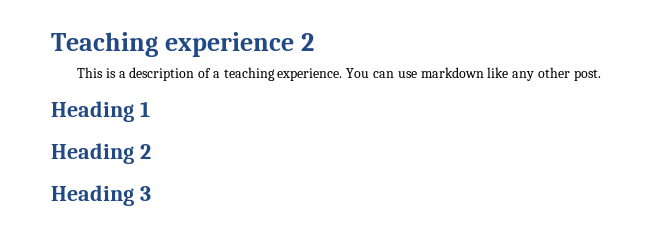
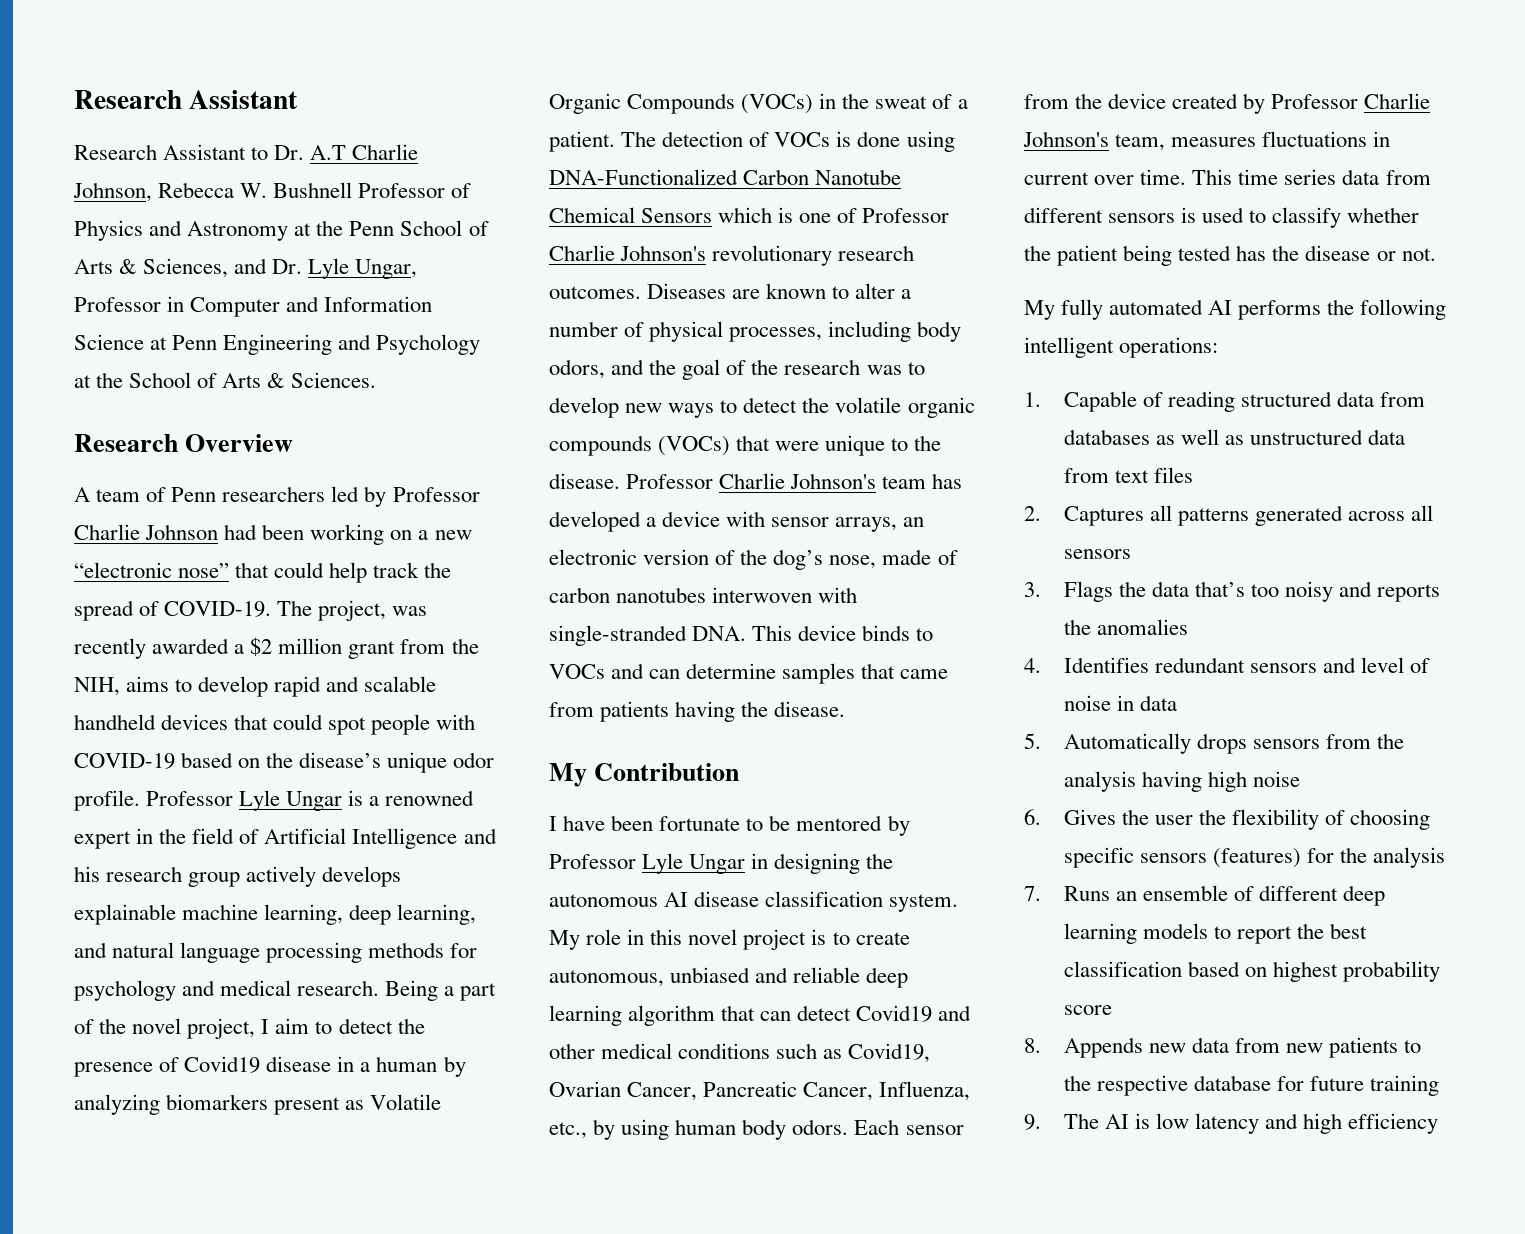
[51,32,314,57] [76,67,601,81] [51,101,150,122] [51,143,151,164] [51,185,151,206] Teaching experience 2 // This is a description of a teaching experience. You can use markdown like any other post. // Heading 1 // Heading 2 // Heading 3 -> [74,90,299,109] [74,144,419,160] [73,182,472,202] [74,220,489,241] [74,258,418,279] [74,296,433,317] [74,334,481,355] [74,372,377,388] [74,434,294,452] [74,486,480,507] [74,524,472,545] [74,562,452,583] [74,600,428,621] [74,637,479,659] [74,676,437,697] [74,714,476,735] [74,752,495,773] [74,790,475,811] [74,828,497,849] [74,866,402,887] [74,904,477,925] [74,942,478,963] [74,980,497,1001] [74,1018,425,1039] [74,1056,466,1077] [74,1094,442,1115] [549,93,968,114] [549,131,955,152] [549,169,902,185] [549,207,950,223] [549,245,915,266] [549,283,912,299] [549,321,962,342] [549,359,925,380] [549,397,975,418] [549,435,942,456] [549,473,963,489] [549,511,925,532] [549,549,958,570] [549,587,858,603] [549,625,934,646] [549,663,949,684] [549,701,846,722] [549,763,740,787] [549,815,910,836] [549,853,894,874] [549,891,959,912] [549,929,910,950] [549,967,909,988] [549,1005,972,1026] [549,1043,931,1063] [549,1081,971,1101] [549,1119,964,1140] [1024,93,1431,114] [1023,131,1391,151] [1024,169,1431,185] [1024,207,1420,228] [1024,245,1436,266] [1024,299,1447,320] [1024,337,1219,358] [1024,391,1426,412] [1063,429,1406,445] [1063,467,1193,483] [1024,505,1434,526] [1063,549,1131,559] [1024,581,1441,602] [1063,619,1188,635] [1024,657,1431,673] [1063,695,1177,711] [1024,733,1404,754] [1063,771,1300,792] [1024,809,1431,830] [1063,847,1446,868] [1024,885,1386,906] [1063,923,1368,944] [1063,961,1440,982] [1063,1005,1112,1015] [1024,1037,1422,1058] [1063,1075,1440,1096] [1024,1113,1439,1134] Research Assistant // Research Assistant to Dr. A.T Charlie Johnson, Rebecca W. Bushnell Professor of Physics and Astronomy at the Penn School of Arts & Sciences, and Dr. Lyle Ungar, Professor in Computer and Information Science at Penn Engineering and Psychology at the School of Arts & Sciences. // Research Overview // A team of Penn researchers led by Professor Charlie Johnson had been working on a new “electronic nose” that could help track the spread of COVID-19. The project, was recently awarded a $2 million grant from the NIH, aims to develop rapid and scalable handheld devices that could spot people with COVID-19 based on the disease’s unique odor profile. Professor Lyle Ungar is a renowned expert in the field of Artificial Intelligence and his research group actively develops explainable machine learning, deep learning, and natural language processing methods for psychology and medical research. Being a part of the novel project, I aim to detect the presence of Covid19 disease in a human by analyzing biomarkers present as Volatile Organic Compounds (VOCs) in the sweat of a patient. The detection of VOCs is done using DNA-Functionalized Carbon Nanotube Chemical Sensors which is one of Professor Charlie Johnson's revolutionary research outcomes. Diseases are known to alter a number of physical processes, including body odors, and the goal of the research was to develop new ways to detect the volatile organic compounds (VOCs) that were unique to the disease. Professor Charlie Johnson's team has developed a device with sensor arrays, an electronic version of the dog’s nose, made of carbon nanotubes interwoven with single-stranded DNA. This device binds to VOCs and can determine samples that came from patients having the disease. // My Contribution // I have been fortunate to be mentored by Professor Lyle Ungar in designing the autonomous AI disease classification system. My role in this novel project is to create autonomous, unbiased and reliable deep learning algorithm that can detect Covid19 and other medical conditions such as Covid19, Ovarian Cancer, Pancreatic Cancer, Influenza, etc., by using human body odors. Each sensor from the device created by Professor Charlie Johnson's team, measures fluctuations in current over time. This time series data from different sensors is used to classify whether the patient being tested has the disease or not. // My fully automated AI performs the following intelligent operations: // 1. Capable of reading structured data from databases as well as unstructured data from text files // 2. Captures all patterns generated across all sensors // 3. Flags the data that’s too noisy and reports the anomalies // 4. Identifies redundant sensors and level of noise in data // 5. Automatically drops sensors from the analysis having high noise // 6. Gives the user the flexibility of choosing specific sensors (features) for the analysis // 7. Runs an ensemble of different deep learning models to report the best classification based on highest probability score // 8. Appends new data from new patients to the respective database for future training // 9. The AI is low latency and high efficiency

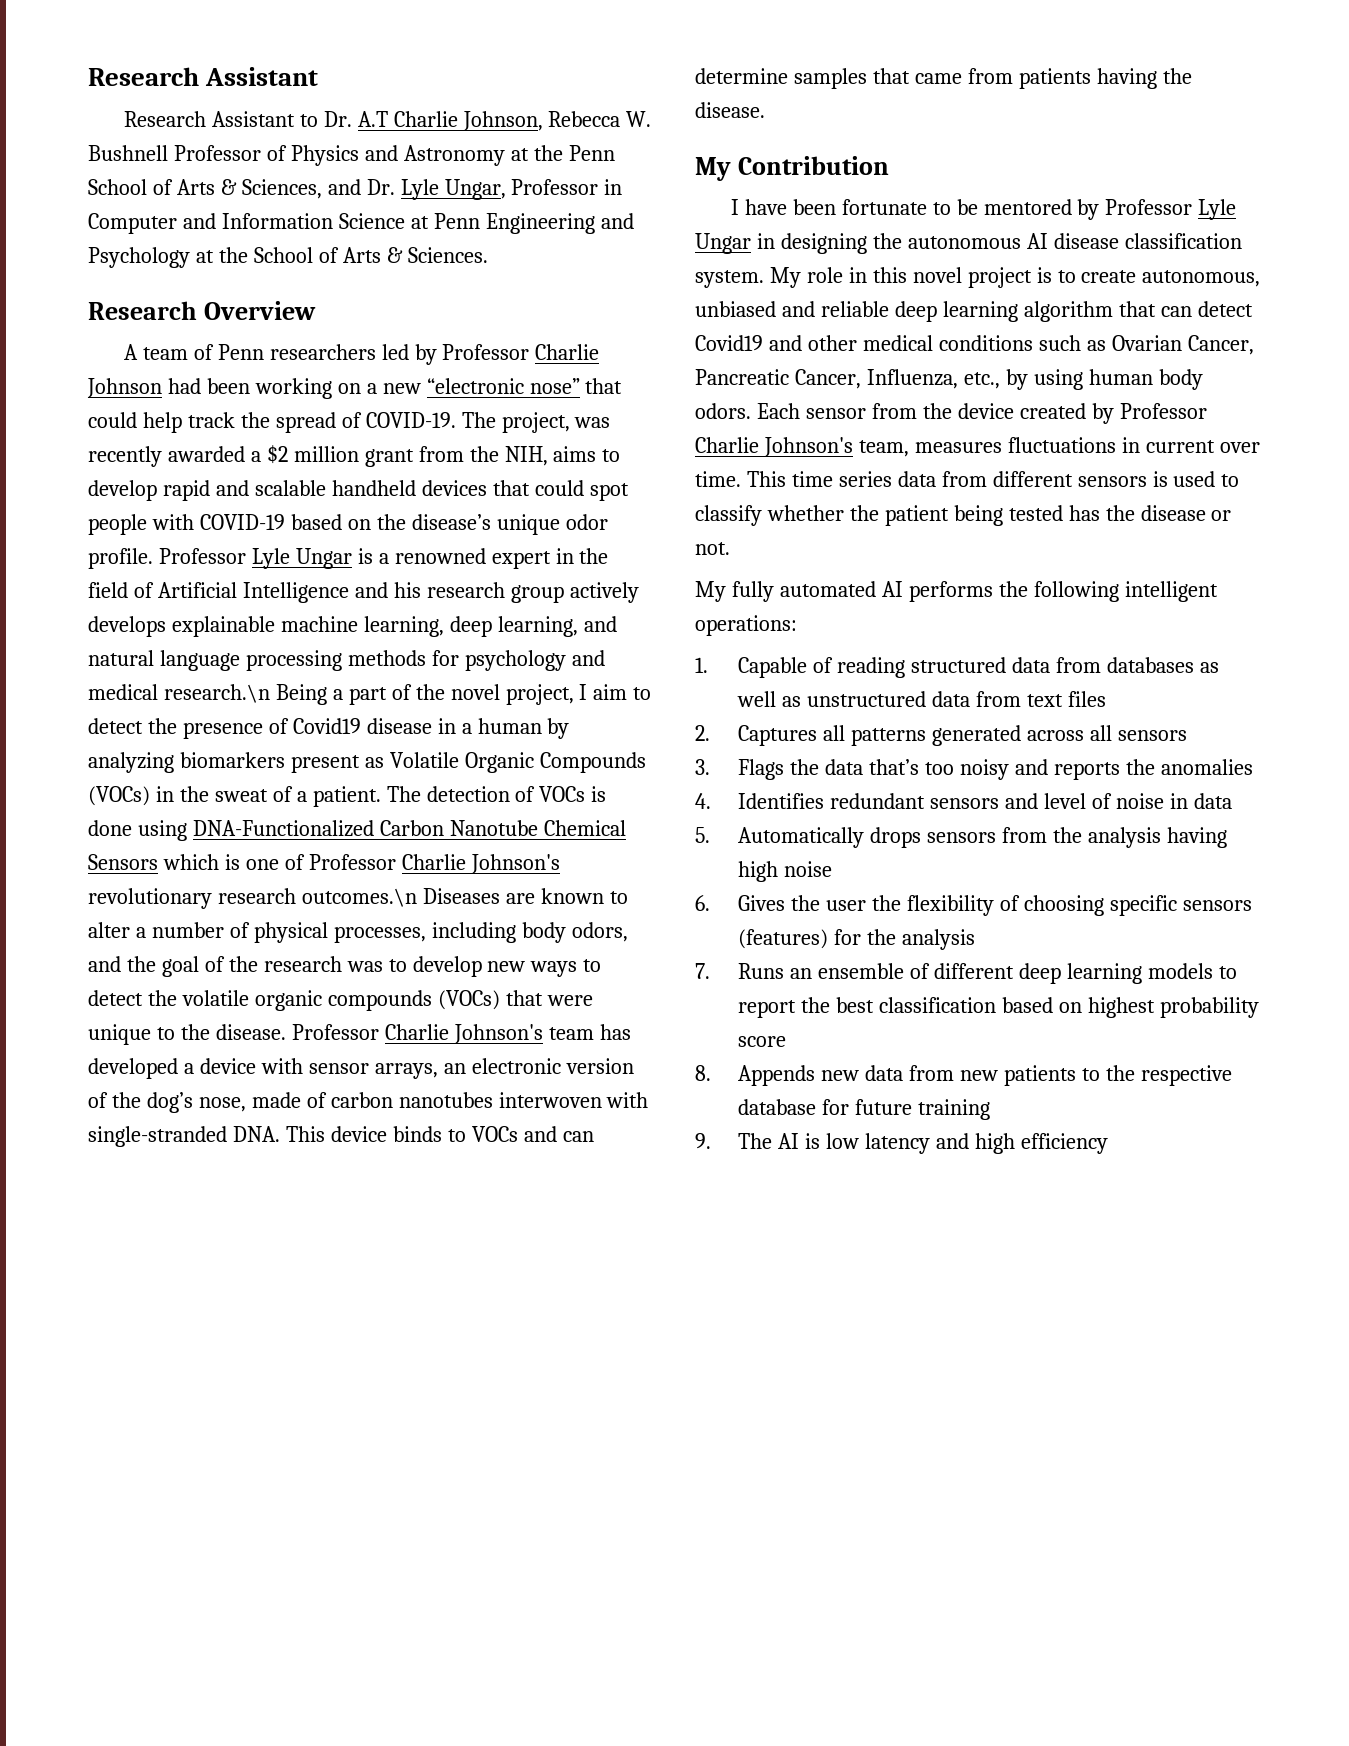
[297,980,380,996] research. -> [163,684,270,703] research.\n
[549,286,641,299] outcomes. -> [301,888,417,907] outcomes.\n
[848,1043,931,1063] Covid19, -> (1106, 345) none

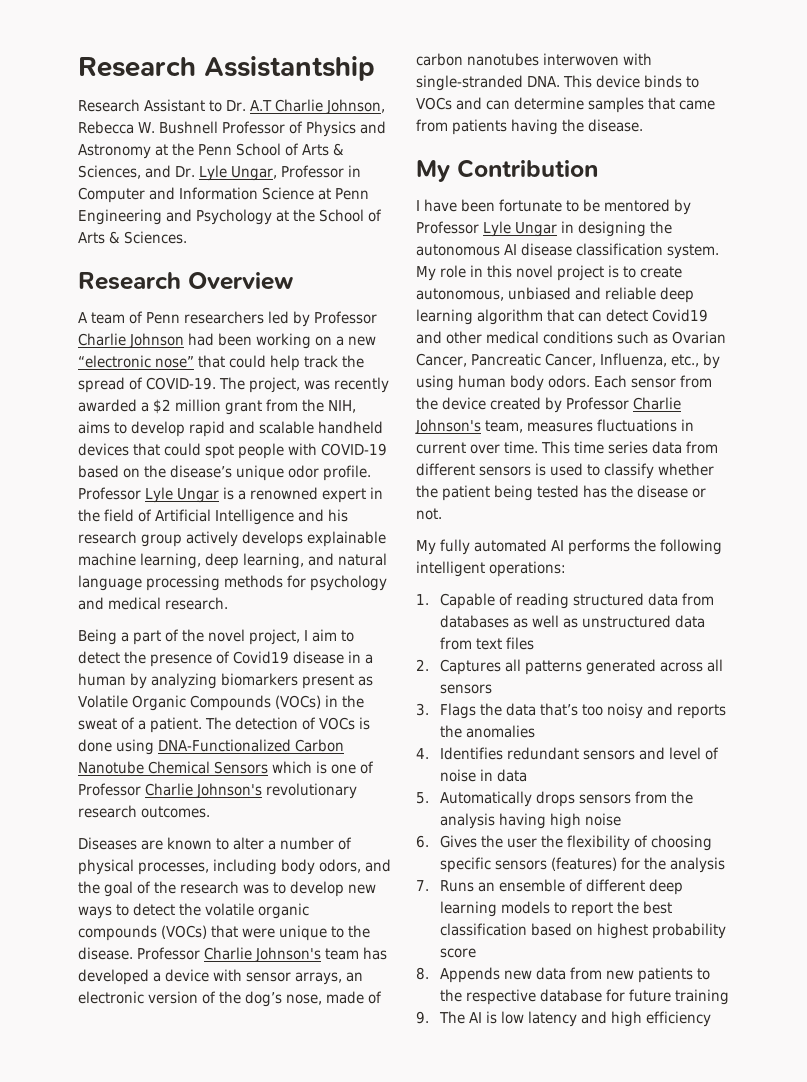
[88,67,319,86] Research Assistant -> [78,56,375,81] Research Assistantship
[163,684,270,703] research.\n -> [165,597,228,610] research. //
[301,888,417,907] outcomes.\n -> [141,806,210,818] outcomes. //

